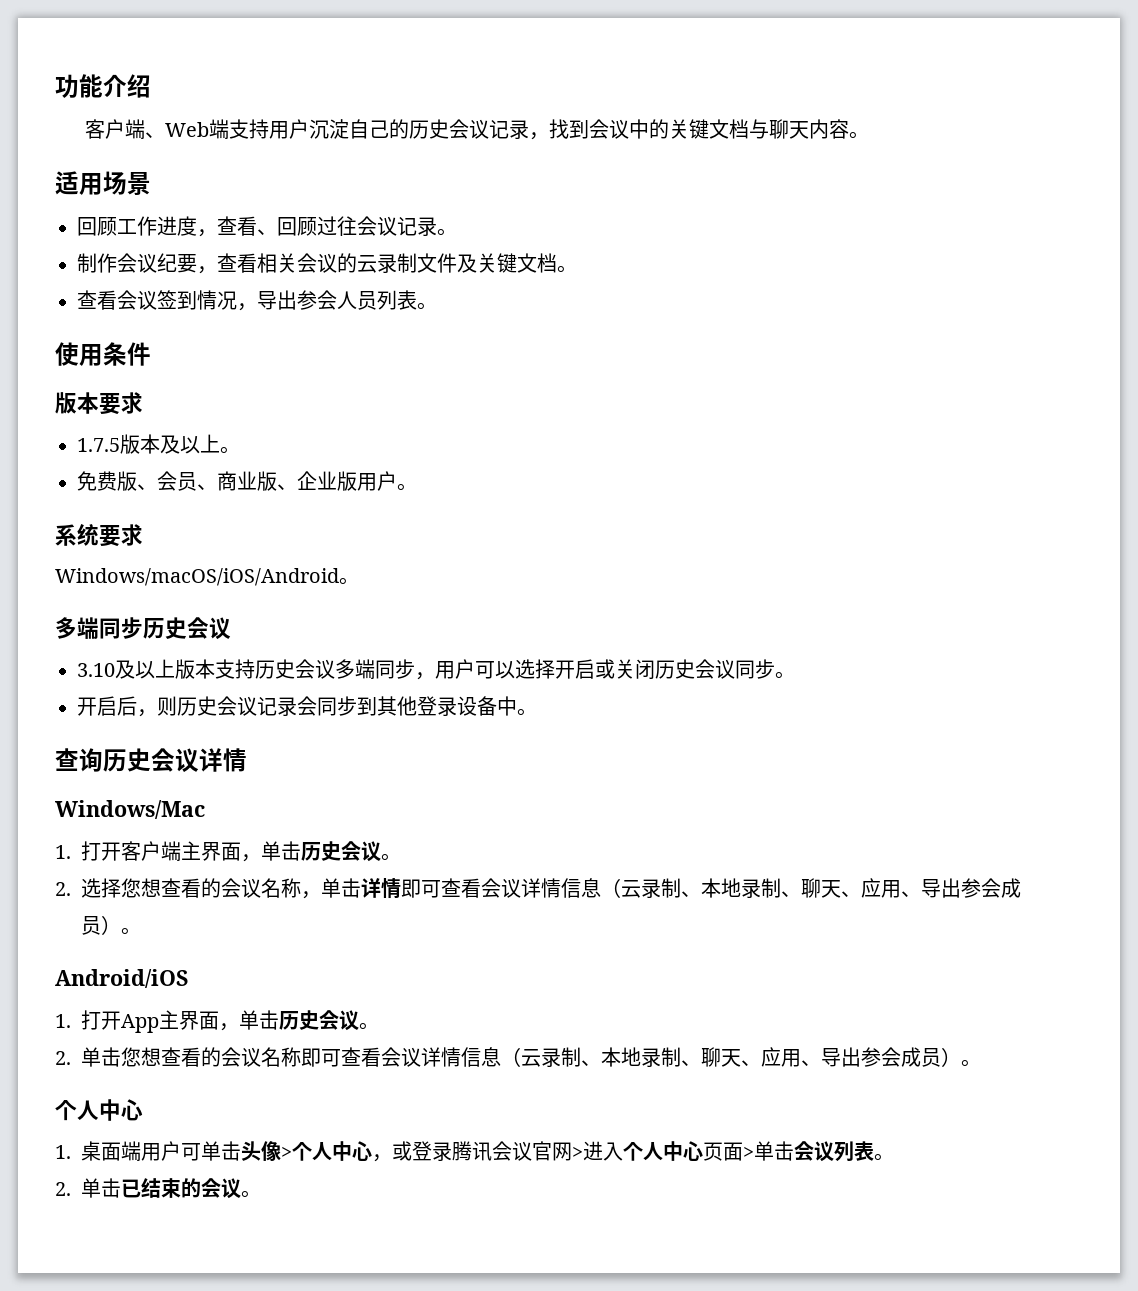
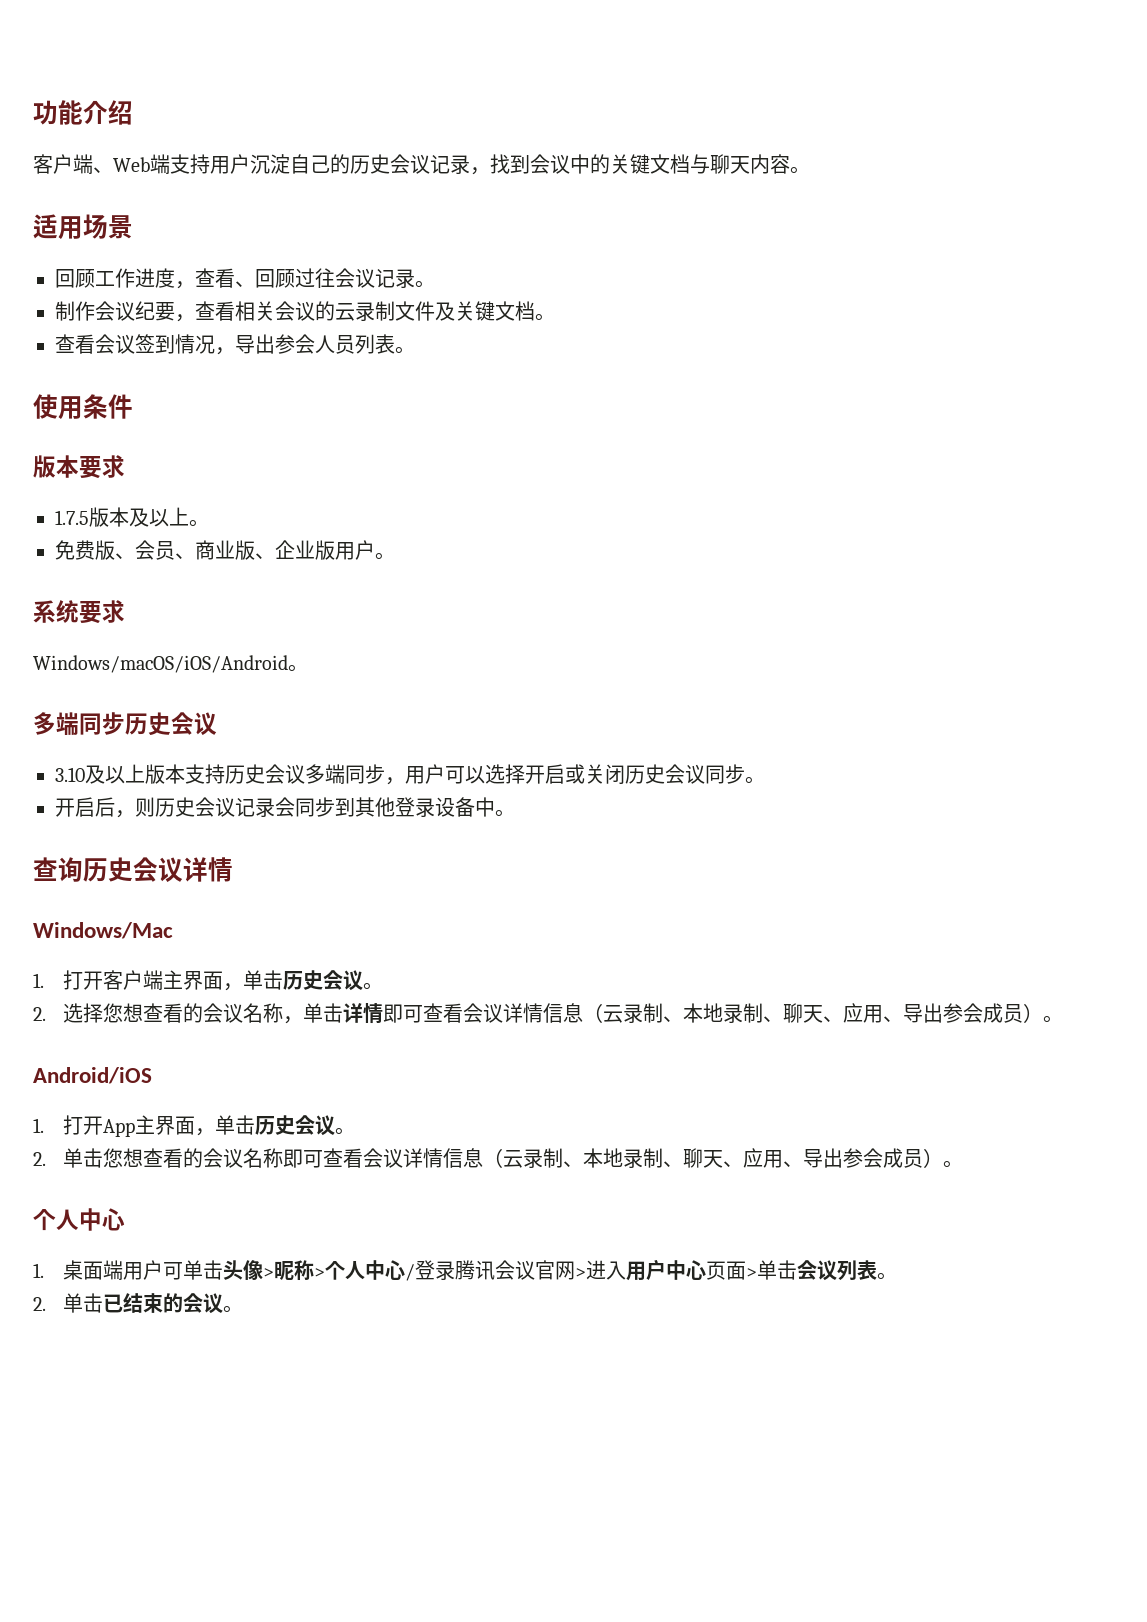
[292,1141,412,1162] 个人中心，或 -> [274,1260,416,1281] 昵称>个人中心/
[623,1142,663,1161] 个人 -> [626,1259,667,1281] 用户

